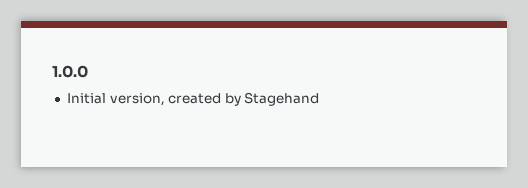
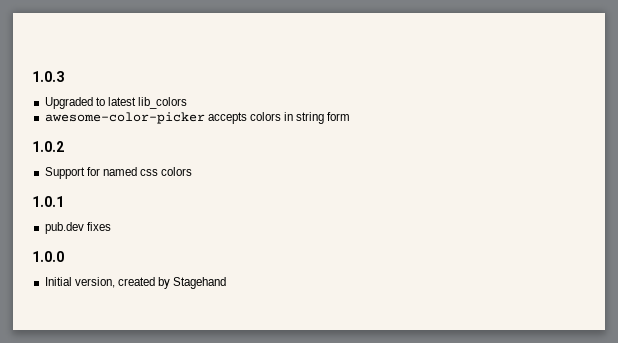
(52, 71) none -> [32,71,64,82] [44,97,187,109] [44,112,351,124] [32,141,64,152] [44,167,193,179] [32,196,64,207] [44,222,111,234] 1.0.3 // Upgraded to latest lib_colors // awesome-color-picker accepts colors in string form // 1.0.2 // Support for named css colors // 1.0.1 // pub.dev fixes //

